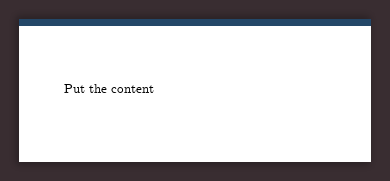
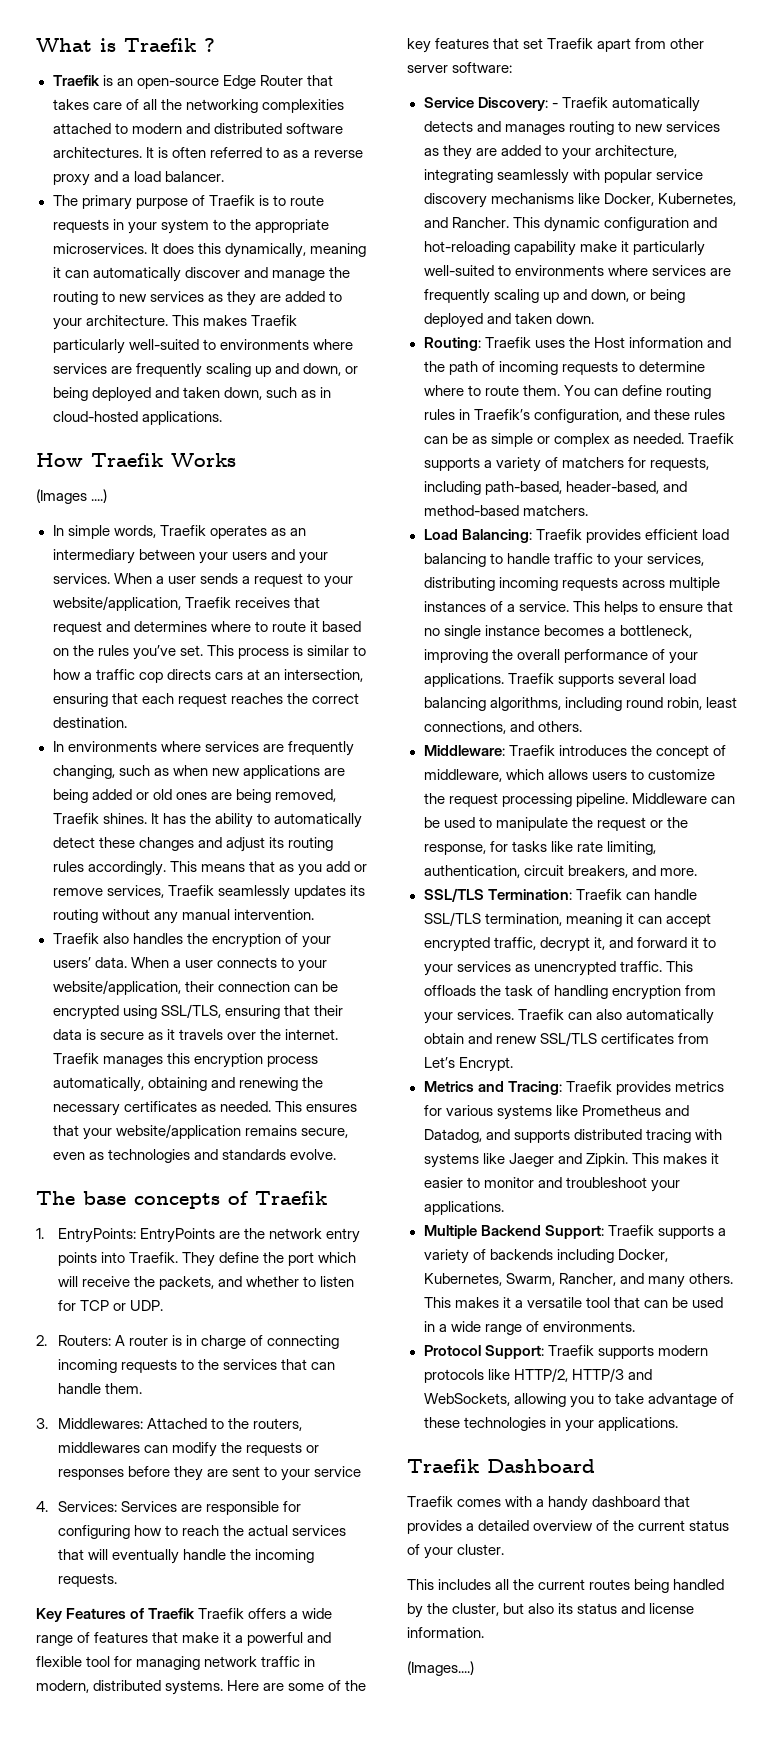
[64,84,154,93] Put the content -> [36,38,215,52] [52,75,333,89] [52,99,344,113] [52,123,343,134] [52,147,363,158] [52,171,224,186] [52,195,324,210] [52,219,329,234] [52,243,366,258] [52,267,350,282] [52,291,342,306] [52,315,297,330] [52,339,353,354] [52,363,358,378] [52,387,331,402] [52,411,222,425] [36,453,236,467] [36,489,108,504] [52,525,306,539] [52,549,328,564] [52,573,353,588] [52,596,320,611] [52,621,361,635] [52,645,366,660] [52,669,363,683] [52,693,359,707] [52,717,127,728] [52,741,354,756] [52,765,345,779] [52,789,336,803] [52,813,362,828] [52,837,333,852] [52,861,367,876] [52,885,365,900] [52,909,314,924] [52,933,331,948] [52,957,327,972] [52,980,338,995] [52,1004,343,1020] [52,1029,338,1040] [52,1053,318,1068] [52,1077,323,1092] [52,1101,357,1116] [52,1124,348,1140] [52,1149,336,1163] [36,1191,327,1209] [36,1228,361,1243] [57,1252,357,1267] [57,1276,355,1290] [57,1300,163,1311] [36,1335,340,1349] [57,1359,336,1373] [57,1383,142,1394] [36,1418,302,1431] [57,1442,320,1457] [57,1466,362,1481] [36,1501,301,1515] [57,1525,347,1539] [57,1549,315,1564] [57,1573,117,1587] [36,1608,333,1622] [36,1632,332,1646] [36,1656,316,1670] [36,1680,367,1695] [407,38,705,53] [407,62,513,73] [423,97,700,112] [423,121,720,135] [423,145,677,160] [423,169,703,184] [423,193,736,208] [423,217,717,232] [423,241,705,256] [423,265,731,276] [423,289,685,304] [423,313,594,328] [423,337,731,351] [423,361,705,375] [423,385,711,399] [423,409,725,423] [423,433,734,447] [423,457,709,472] [423,481,687,495] [423,505,588,516] [423,529,729,543] [423,553,704,568] [423,577,720,591] [423,601,733,615] [423,625,692,639] [423,649,698,664] [423,673,696,687] [423,697,737,711] [423,721,582,734] [423,745,726,759] [423,769,715,782] [423,793,735,807] [423,817,688,831] [423,841,656,855] [423,865,697,878] [423,888,697,902] [423,912,711,927] [423,937,716,952] [423,961,693,976] [423,985,716,1000] [423,1009,714,1024] [423,1032,709,1046] [423,1057,513,1072] [423,1081,724,1095] [423,1105,689,1120] [423,1129,722,1143] [423,1153,719,1168] [423,1177,680,1192] [423,1201,504,1215] [423,1225,726,1239] [423,1249,668,1264] [423,1273,733,1288] [423,1297,723,1308] [423,1321,635,1335] [423,1345,708,1359] [423,1368,652,1383] [423,1393,734,1408] [423,1417,678,1432] [407,1459,595,1473] [407,1496,691,1511] [407,1520,730,1534] [407,1544,505,1559] [407,1579,725,1593] [407,1603,695,1618] [407,1627,484,1638] [407,1661,474,1676] What is Traefik ? // Traefik is an open-source Edge Router that takes care of all the networking complexities attached to modern and distributed software architectures. It is often referred to as a reverse proxy and a load balancer. // The primary purpose of Traefik is to route requests in your system to the appropriate microservices. It does this dynamically, meaning it can automatically discover and manage the routing to new services as they are added to your architecture. This makes Traefik particularly well-suited to environments where services are frequently scaling up and down, or being deployed and taken down, such as in cloud-hosted applications. // How Traefik Works // (Images ....) // In simple words, Traefik operates as an intermediary between your users and your services. When a user sends a request to your website/application, Traefik receives that request and determines where to route it based on the rules you’ve set. This process is similar to how a traffic cop directs cars at an intersection, ensuring that each request reaches the correct destination. // In environments where services are frequently changing, such as when new applications are being added or old ones are being removed, Traefik shines. It has the ability to automatically detect these changes and adjust its routing rules accordingly. This means that as you add or remove services, Traefik seamlessly updates its routing without any manual intervention. // Traefik also handles the encryption of your users’ data. When a user connects to your website/application, their connection can be encrypted using SSL/TLS, ensuring that their data is secure as it travels over the internet. Traefik manages this encryption process automatically, obtaining and renewing the necessary certificates as needed. This ensures that your website/application remains secure, even as technologies and standards evolve. // The base concepts of Traefik // 1. EntryPoints: EntryPoints are the network entry points into Traefik. They define the port which will receive the packets, and whether to listen for TCP or UDP. // 2. Routers: A router is in charge of connecting incoming requests to the services that can handle them. // 3. Middlewares: Attached to the routers, middlewares can modify the requests or responses before they are sent to your service // 4. Services: Services are responsible for configuring how to reach the actual services that will eventually handle the incoming requests. // Key Features of Traefik Traefik offers a wide range of features that make it a powerful and flexible tool for managing network traffic in modern, distributed systems. Here are some of the key features that set Traefik apart from other server software: // Service Discovery: - Traefik automatically detects and manages routing to new services as they are added to your architecture, integrating seamlessly with popular service discovery mechanisms like Docker, Kubernetes, and Rancher. This dynamic configuration and hot-reloading capability make it particularly well-suited to environments where services are frequently scaling up and down, or being deployed and taken down. // Routing: Traefik uses the Host information and the path of incoming requests to determine where to route them. You can define routing rules in Traefik’s configuration, and these rules can be as simple or complex as needed. Traefik supports a variety of matchers for requests, including path-based, header-based, and method-based matchers. // Load Balancing: Traefik provides efficient load balancing to handle traffic to your services, distributing incoming requests across multiple instances of a service. This helps to ensure that no single instance becomes a bottleneck, improving the overall performance of your applications. Traefik supports several load balancing algorithms, including round robin, least connections, and others. // Middleware: Traefik introduces the concept of middleware, which allows users to customize the request processing pipeline. Middleware can be used to manipulate the request or the response, for tasks like rate limiting, authentication, circuit breakers, and more. // SSL/TLS Termination: Traefik can handle SSL/TLS termination, meaning it can accept encrypted traffic, decrypt it, and forward it to your services as unencrypted traffic. This offloads the task of handling encryption from your services. Traefik can also automatically obtain and renew SSL/TLS certificates from Let’s Encrypt. // Metrics and Tracing: Traefik provides metrics for various systems like Prometheus and Datadog, and supports distributed tracing with systems like Jaeger and Zipkin. This makes it easier to monitor and troubleshoot your applications. // Multiple Backend Support: Traefik supports a variety of backends including Docker, Kubernetes, Swarm, Rancher, and many others. This makes it a versatile tool that can be used in a wide range of environments. // Protocol Support: Traefik supports modern protocols like HTTP/2, HTTP/3 and WebSockets, allowing you to take advantage of these technologies in your applications. // Traefik Dashboard // Traefik comes with a handy dashboard that provides a detailed overview of the current status of your cluster. // This includes all the current routes being handled by the cluster, but also its status and license information. // (Images....)

